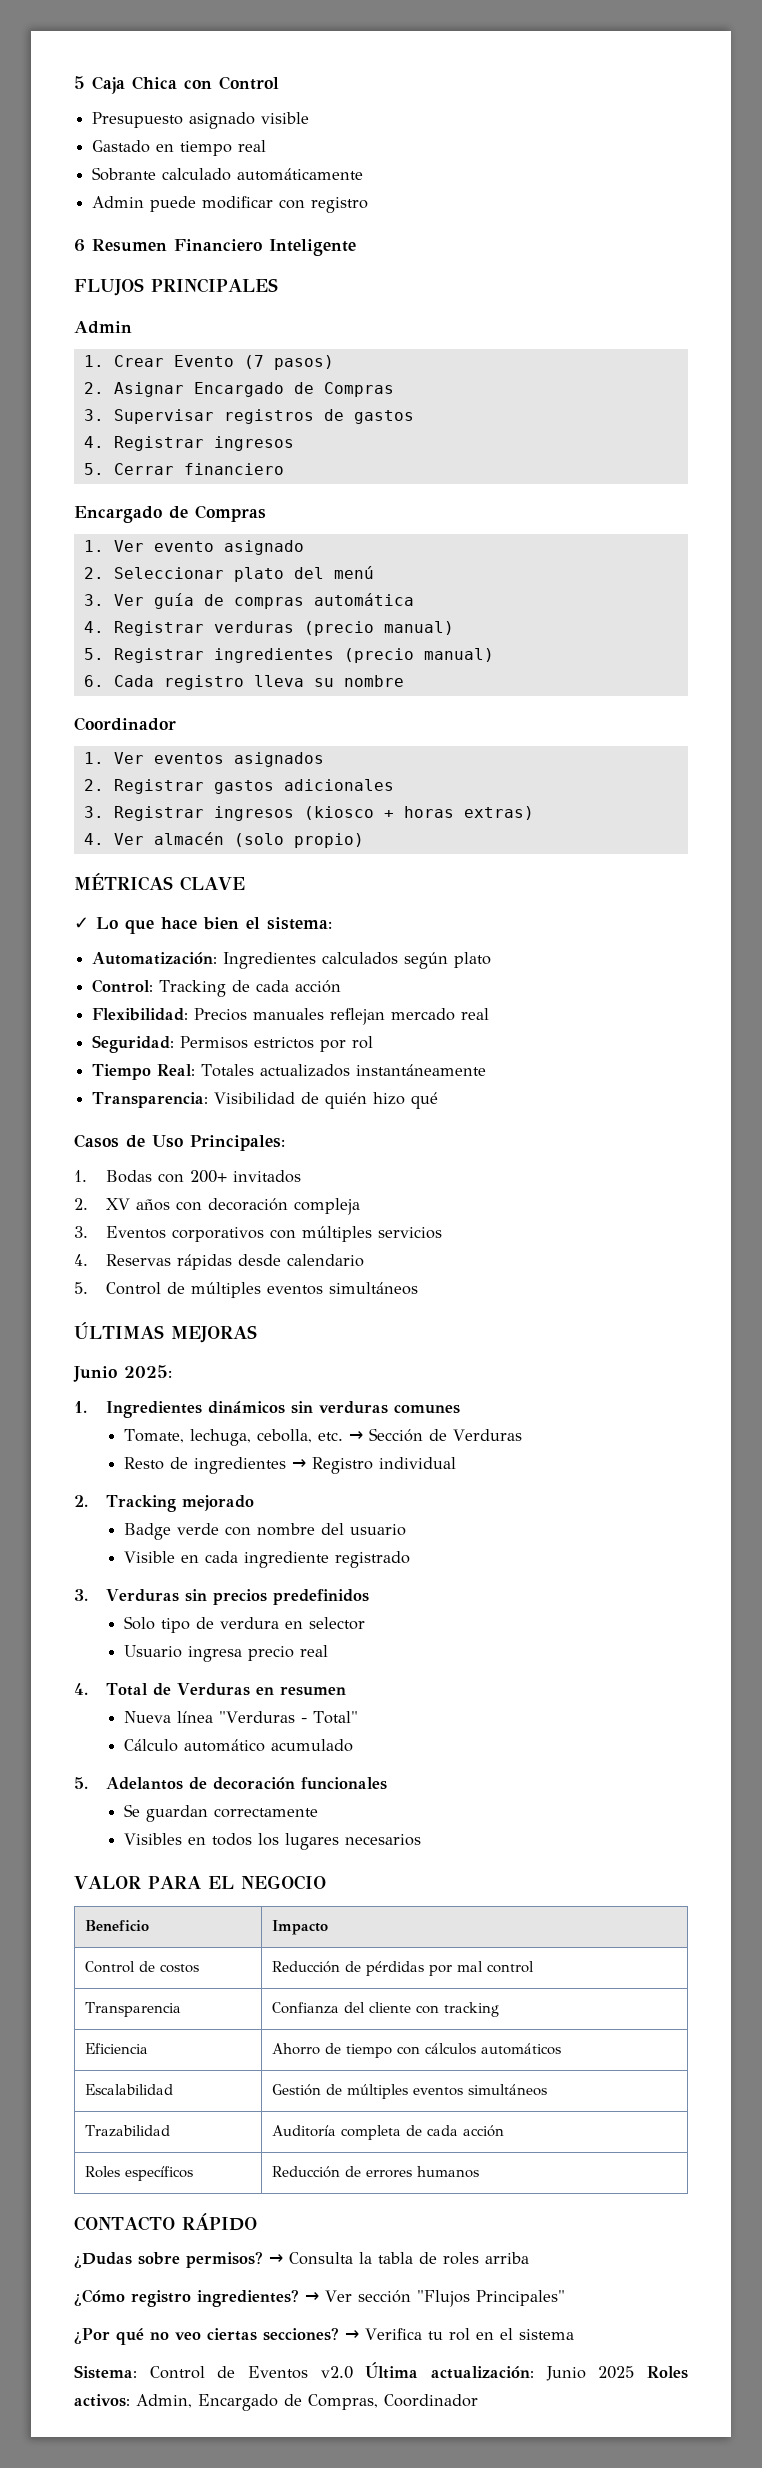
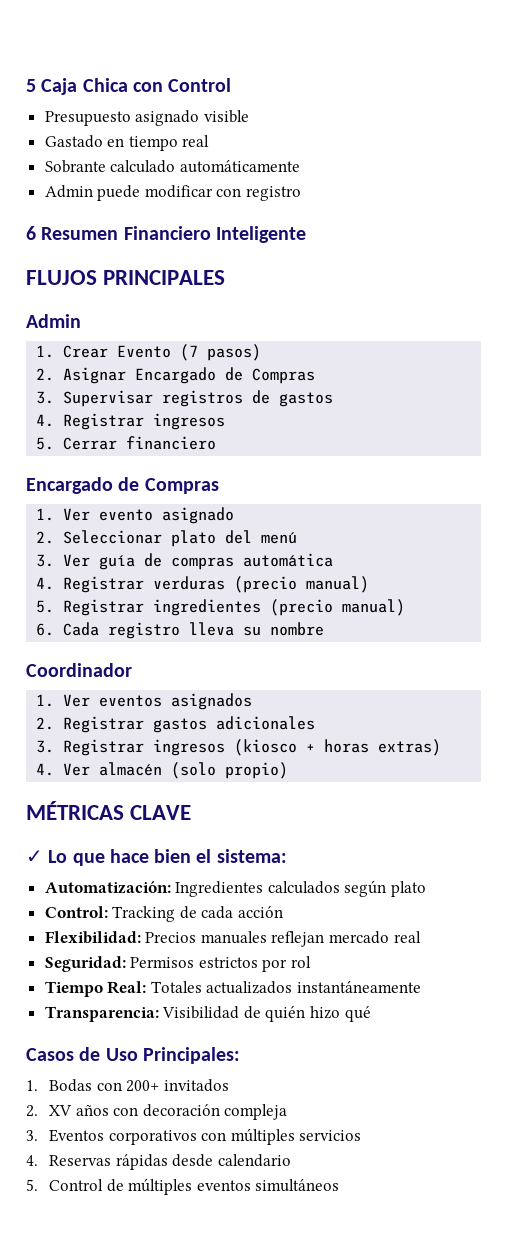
[74,1322,257,1343] [73,1365,172,1382] [74,1401,460,1418] [123,1428,522,1446] [123,1457,456,1474] [74,1495,254,1512] [123,1523,406,1540] [123,1551,410,1568] [74,1589,369,1605] [123,1616,365,1633] [123,1645,328,1662] [74,1683,346,1696] [123,1711,358,1724] [123,1739,353,1752] [74,1777,387,1790] [123,1804,318,1822] [123,1833,421,1850] [74,1875,326,1890] [85,1920,150,1931] [272,1920,329,1935] [85,1961,200,1973] [272,1961,535,1976] [85,2002,182,2017] [272,2002,500,2017] [85,2043,149,2054] [272,2043,562,2058] [85,2084,174,2095] [272,2084,548,2099] [85,2125,171,2137] [272,2125,505,2140] [85,2166,194,2181] [272,2166,480,2178] [74,2213,257,2231] [74,2251,529,2269] [74,2289,565,2307] [74,2327,574,2345] [74,2362,688,2381] [74,2394,478,2411] // ÚLTIMAS MEJORAS // Junio 2025: // 1. Ingredientes dinámicos sin verduras comunes // Tomate, lechuga, cebolla, etc. → Sección de Verduras // Resto de ingredientes → Registro individual // 2. Tracking mejorado // Badge verde con nombre del usuario // Visible en cada ingrediente registrado // 3. Verduras sin precios predefinidos // Solo tipo de verdura en selector // Usuario ingresa precio real // 4. Total de Verduras en resumen // Nueva línea "Verduras - Total" // Cálculo automático acumulado // 5. Adelantos de decoración funcionales // Se guardan correctamente // Visibles en todos los lugares necesarios // VALOR PARA EL NEGOCIO // Beneficio | Impacto // Control de costos | Reducción de pérdidas por mal control // Transparencia | Confianza del cliente con tracking // Eficiencia | Ahorro de tiempo con cálculos automáticos // Escalabilidad | Gestión de múltiples eventos simultáneos // Trazabilidad | Auditoría completa de cada acción // Roles específicos | Reducción de errores humanos // CONTACTO RÁPIDO // ¿Dudas sobre permisos? → Consulta la tabla de roles arriba // ¿Cómo registro ingredientes? → Ver sección "Flujos Principales" // ¿Por qué no veo ciertas secciones? → Verifica tu rol en el sistema // Sistema: Control de Eventos v2.0 Última actualización: Junio 2025 Roles activos: Admin, Encargado de Compras, Coordinador -> (340, 1185) none

